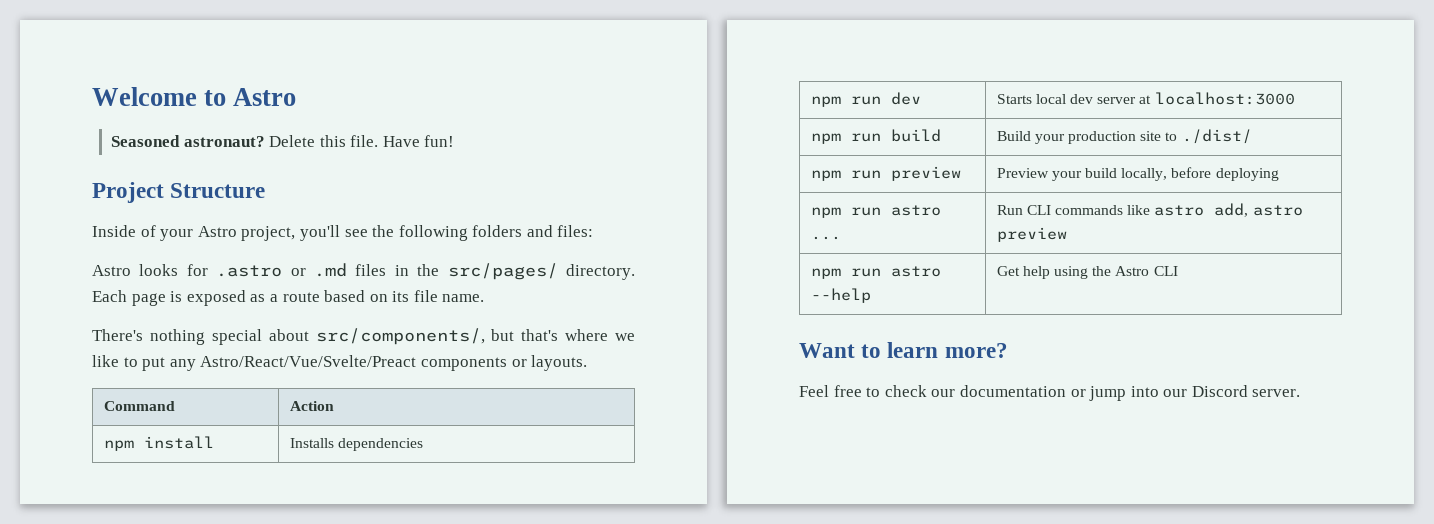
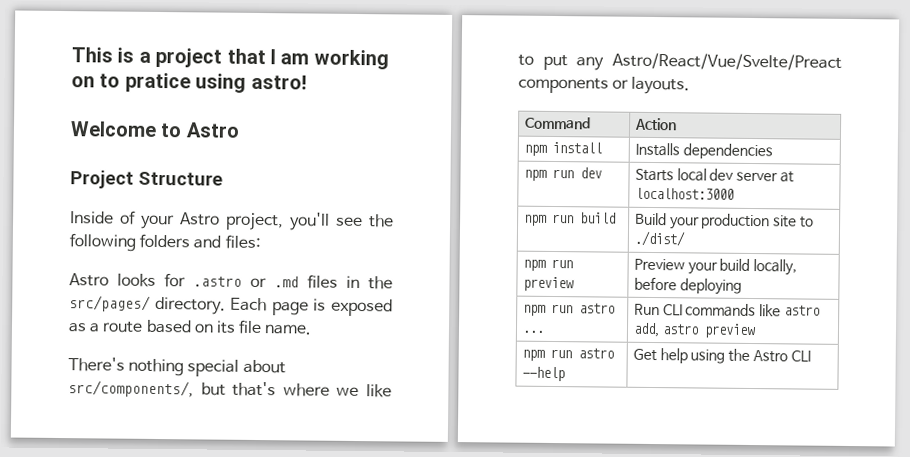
[92,87,297,106] [110,135,455,147] Welcome to Astro // Seasoned astronaut? Delete this file. Have fun! -> [71,47,389,70] [71,72,307,93] [70,121,240,138] This is a project that I am working on to pratice using astro! // Welcome to Astro
[799,342,1008,358] [799,385,1301,401] // Want to learn more? // Feel free to check our documentation or jump into our Discord server. -> (811, 356) none

